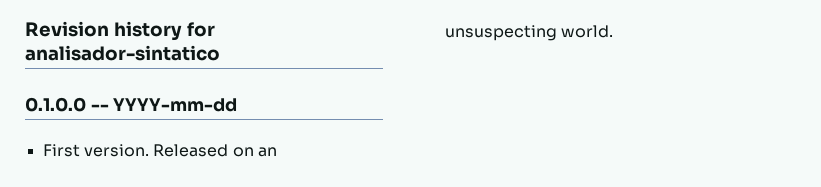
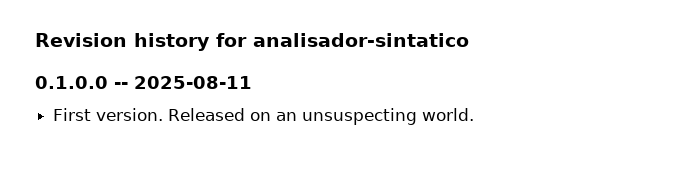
[113,98,238,112] YYYY-mm-dd -> [134,76,252,89] 2025-08-11

